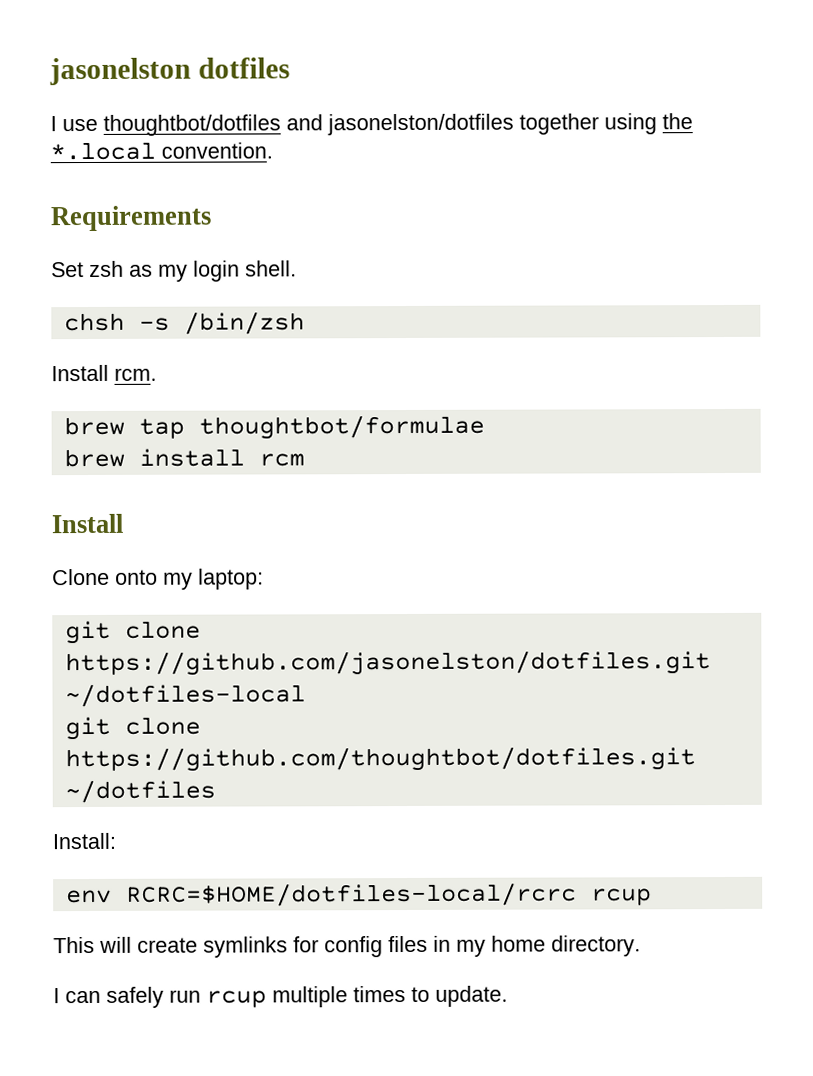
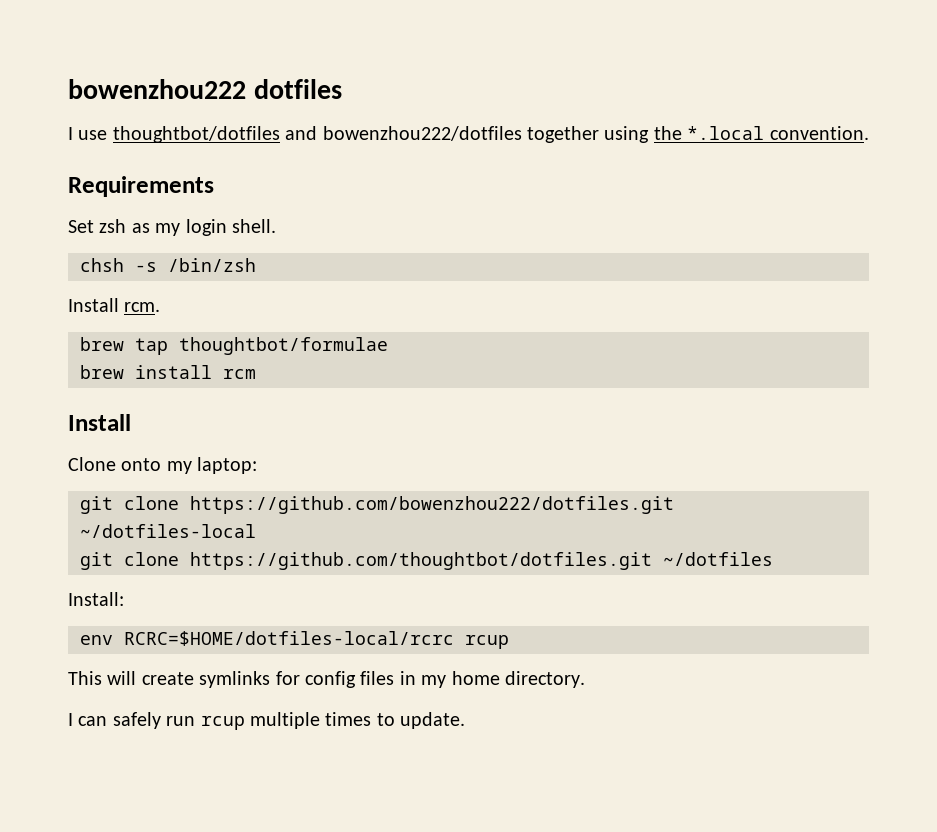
[49,57,191,86] jasonelston -> [68,79,246,99] bowenzhou222
[327,113,514,136] jasonelston/dotfiles -> [322,126,522,141] bowenzhou222/dotfiles
[64,650,711,677] https://github.com/jasonelston/dotfiles.git -> [190,496,674,514] https://github.com/bowenzhou222/dotfiles.git

